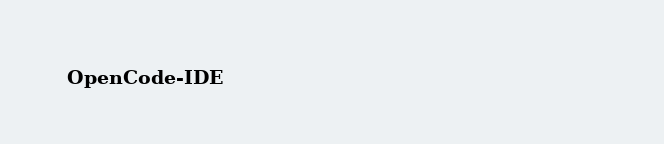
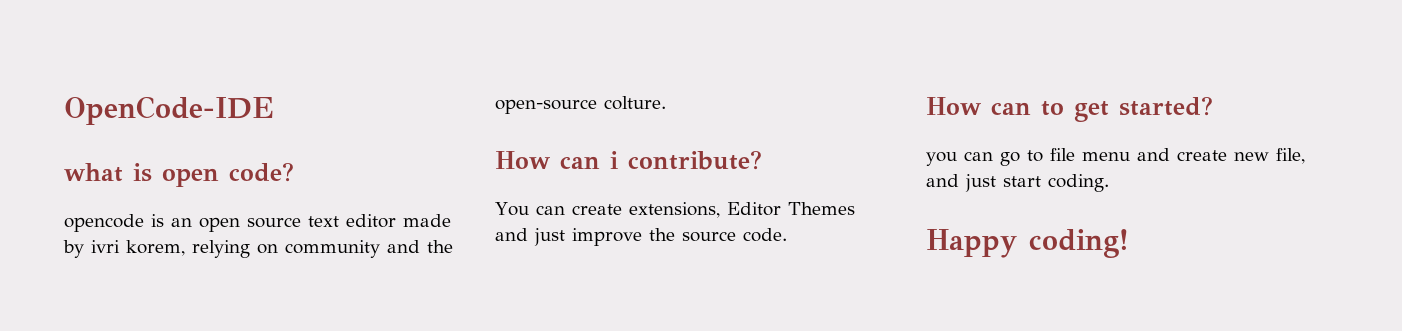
(223, 79) none -> [64,162,294,187] [64,214,451,232] [63,240,453,258] [495,96,666,114] [495,150,762,170] [495,202,855,218] [495,228,787,246] [926,96,1213,122] [926,148,1305,166] [926,174,1109,192] [926,229,1129,258] // what is open code? // opencode is an open source text editor made by ivri korem, relying on community and the open-source colture. // How can i contribute? // You can create extensions, Editor Themes and just improve the source code. // How can to get started? // you can go to file menu and create new file, and just start coding. // Happy coding!

